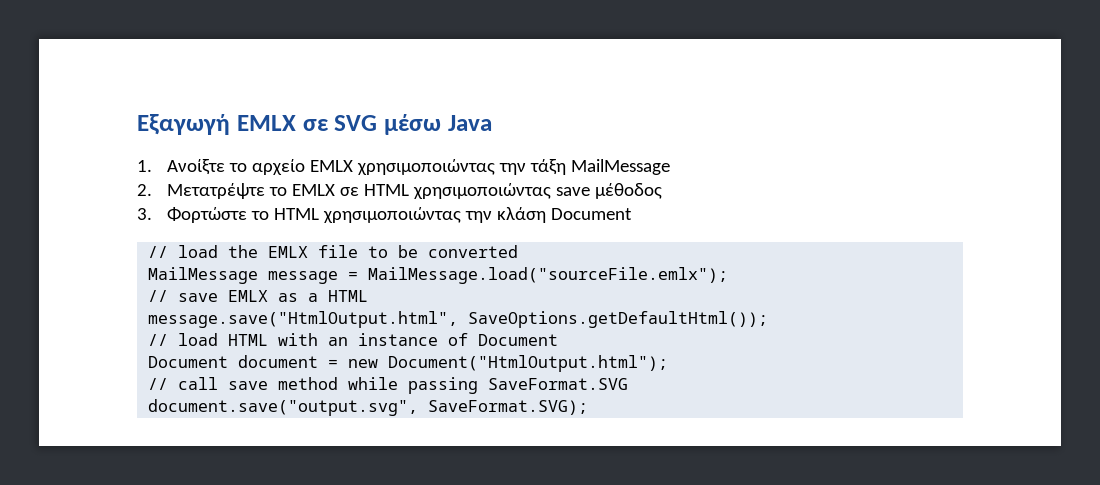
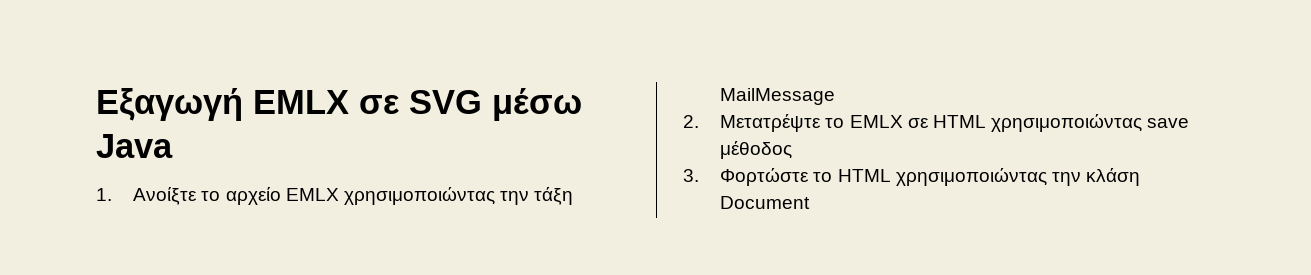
[148,245,519,258] [148,267,729,284] [148,290,369,302] [148,311,769,328] [148,333,559,346] [148,355,669,372] [148,377,629,394] [148,399,589,416] // // load the EMLX file to be converted // MailMessage message = MailMessage.load("sourceFile.emlx"); // // save EMLX as a HTML // message.save("HtmlOutput.html", SaveOptions.getDefaultHtml()); // // load HTML with an instance of Document // Document document = new Document("HtmlOutput.html"); // // call save method while passing SaveFormat.SVG // document.save("output.svg", SaveFormat.SVG); -> (811, 202) none

